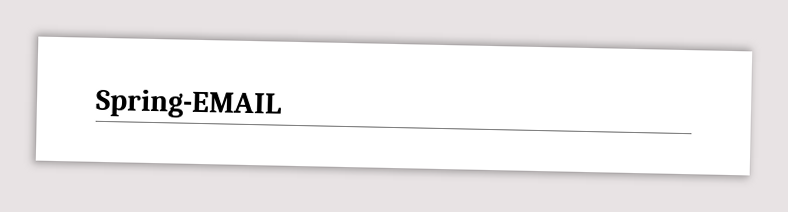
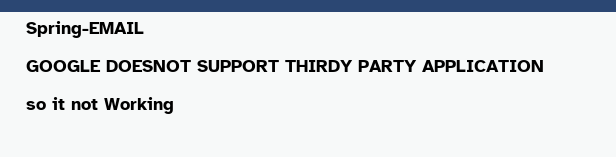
(283, 104) none -> [26,60,544,72] [26,97,174,114] // GOOGLE DOESNOT SUPPORT THIRDY PARTY APPLICATION // so it not Working

